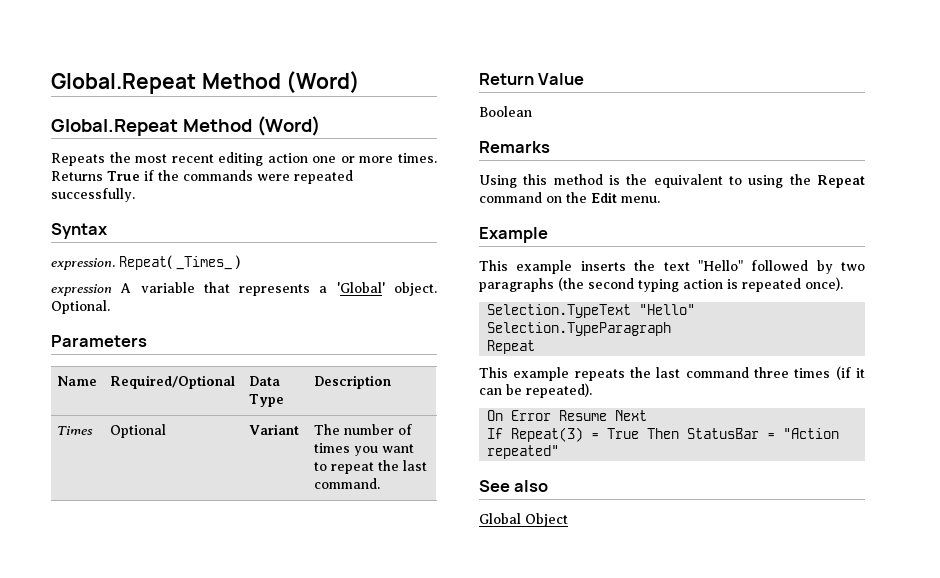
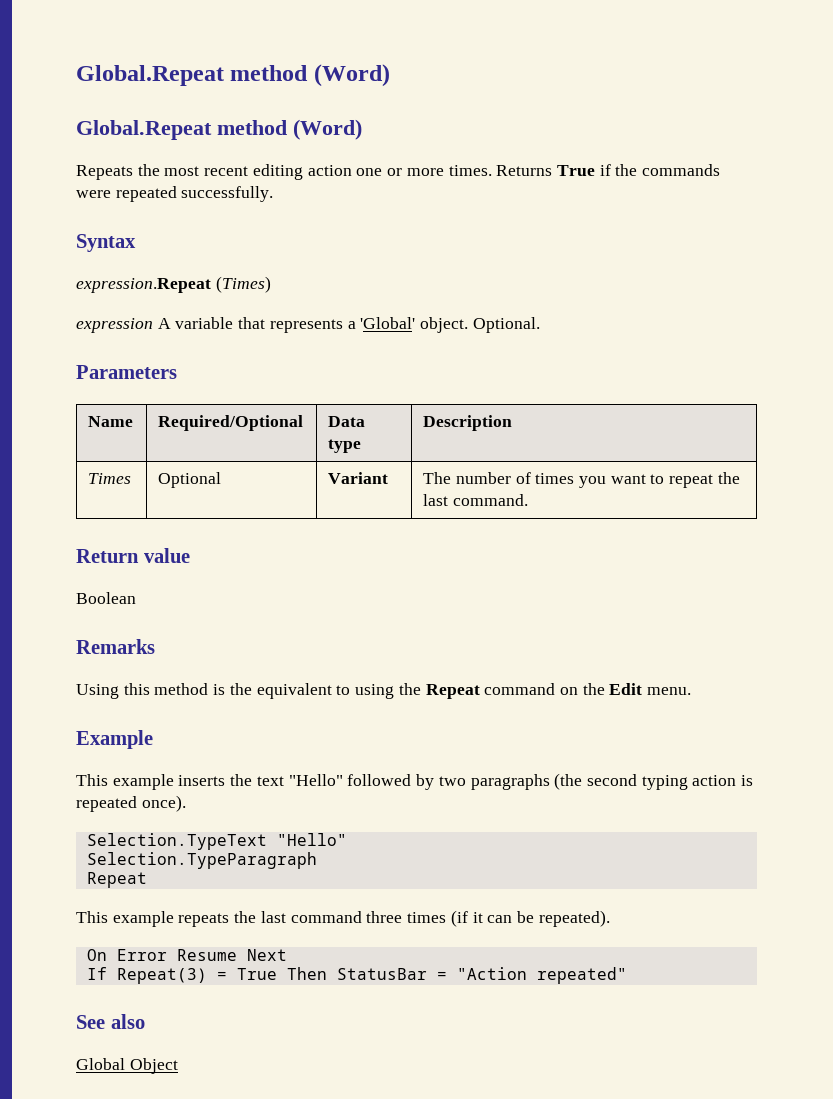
[51,73,281,94] Global.Repeat Method -> [76,65,309,86] Global.Repeat method
[182,119,252,132] Method -> [217,120,287,135] method
[51,255,240,270] expression. Repeat( _Times_ ) -> [76,276,271,293] expression.Repeat (Times)
[249,394,285,407] Type -> [328,439,362,453] type
[538,73,585,85] Value -> [143,548,190,563] value

